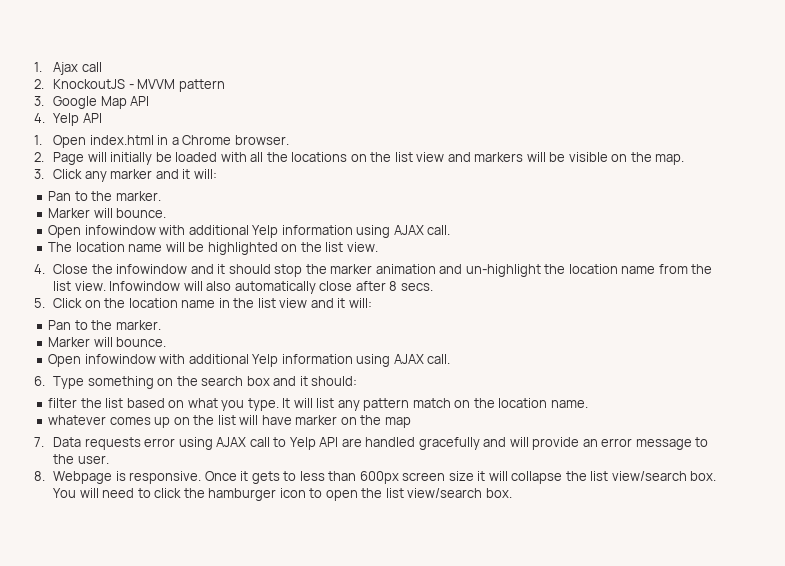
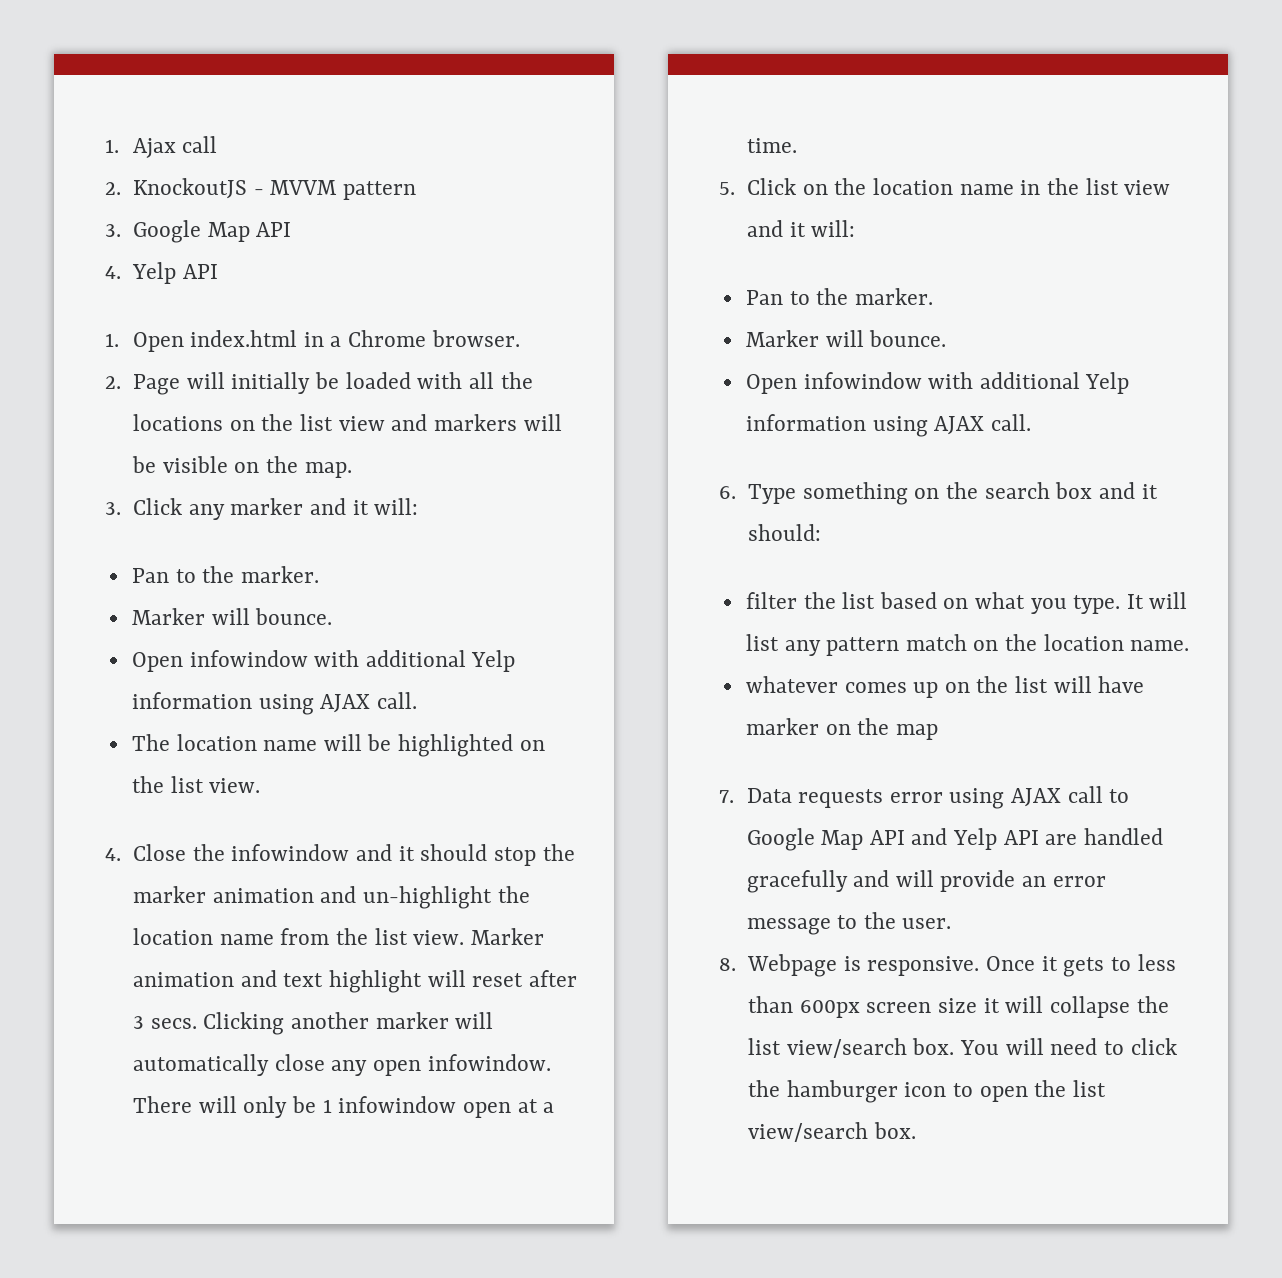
[109,281,433,294] Infowindow will also automatically close after 8 secs. -> [470,928,544,945] [133,970,577,993] [133,1012,494,1035] [133,1054,551,1076] [133,1096,555,1118] [747,138,798,153] Marker animation and text highlight will reset after 3 secs. Clicking another marker will automatically close any open infowindow. There will only be 1 infowindow open at a time.
(287, 442) none -> [746,828,948,851] Google Map API and

